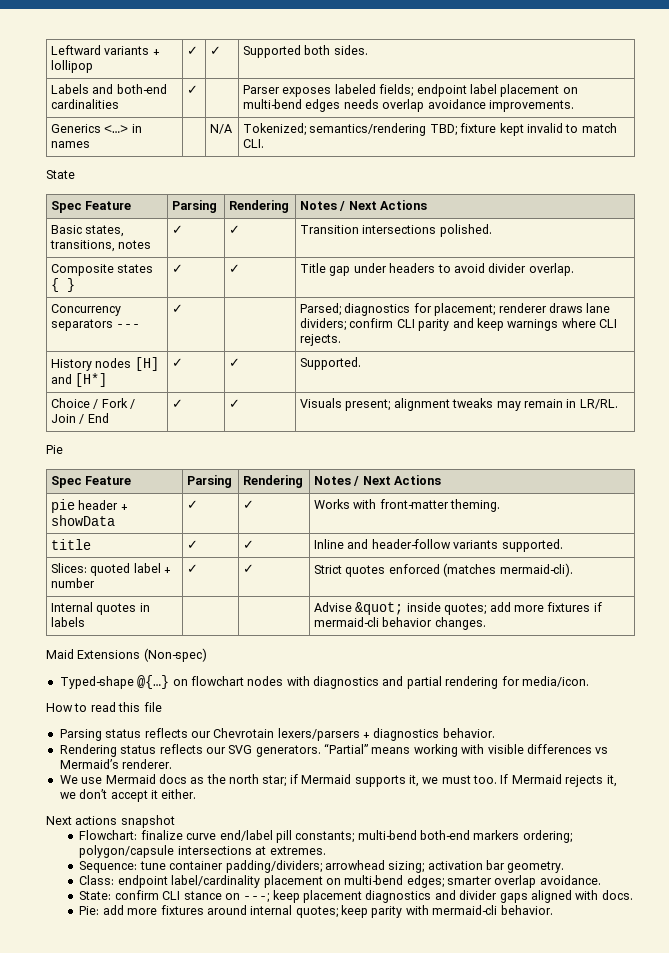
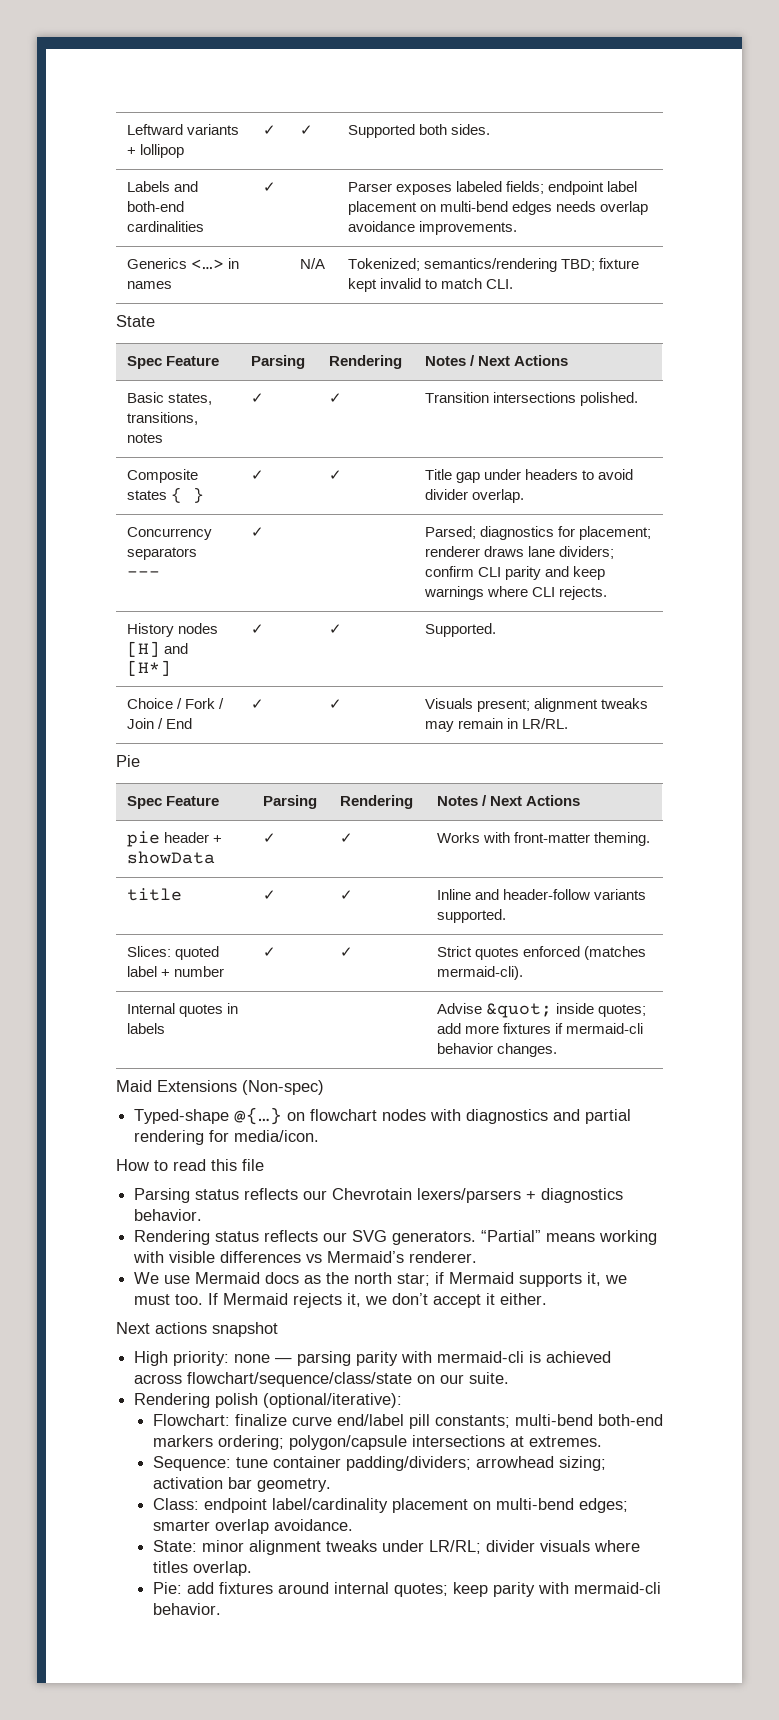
(175, 821) none -> [134,1351,612,1366] [134,1372,510,1387] [134,1393,403,1408] // High priority: none — parsing parity with mermaid‑cli is achieved across flowchart/sequence/class/state on our suite. // Rendering polish (optional/iterative):
[114,890,633,903] confirm CLI stance on ---; keep placement diagnostics and divider gaps aligned with docs. -> [201,1540,640,1555] [152,1561,252,1576] minor alignment tweaks under LR/RL; divider visuals where titles overlap.
[127,908,158,915] more -> (214, 1588) none

